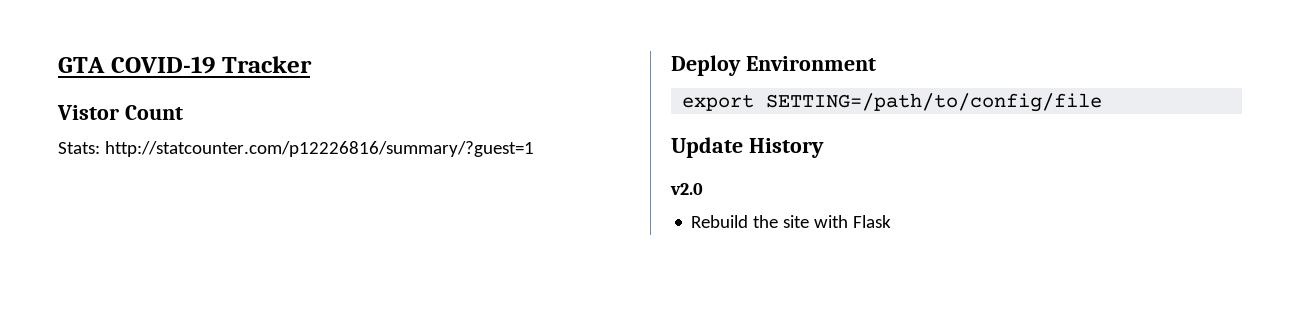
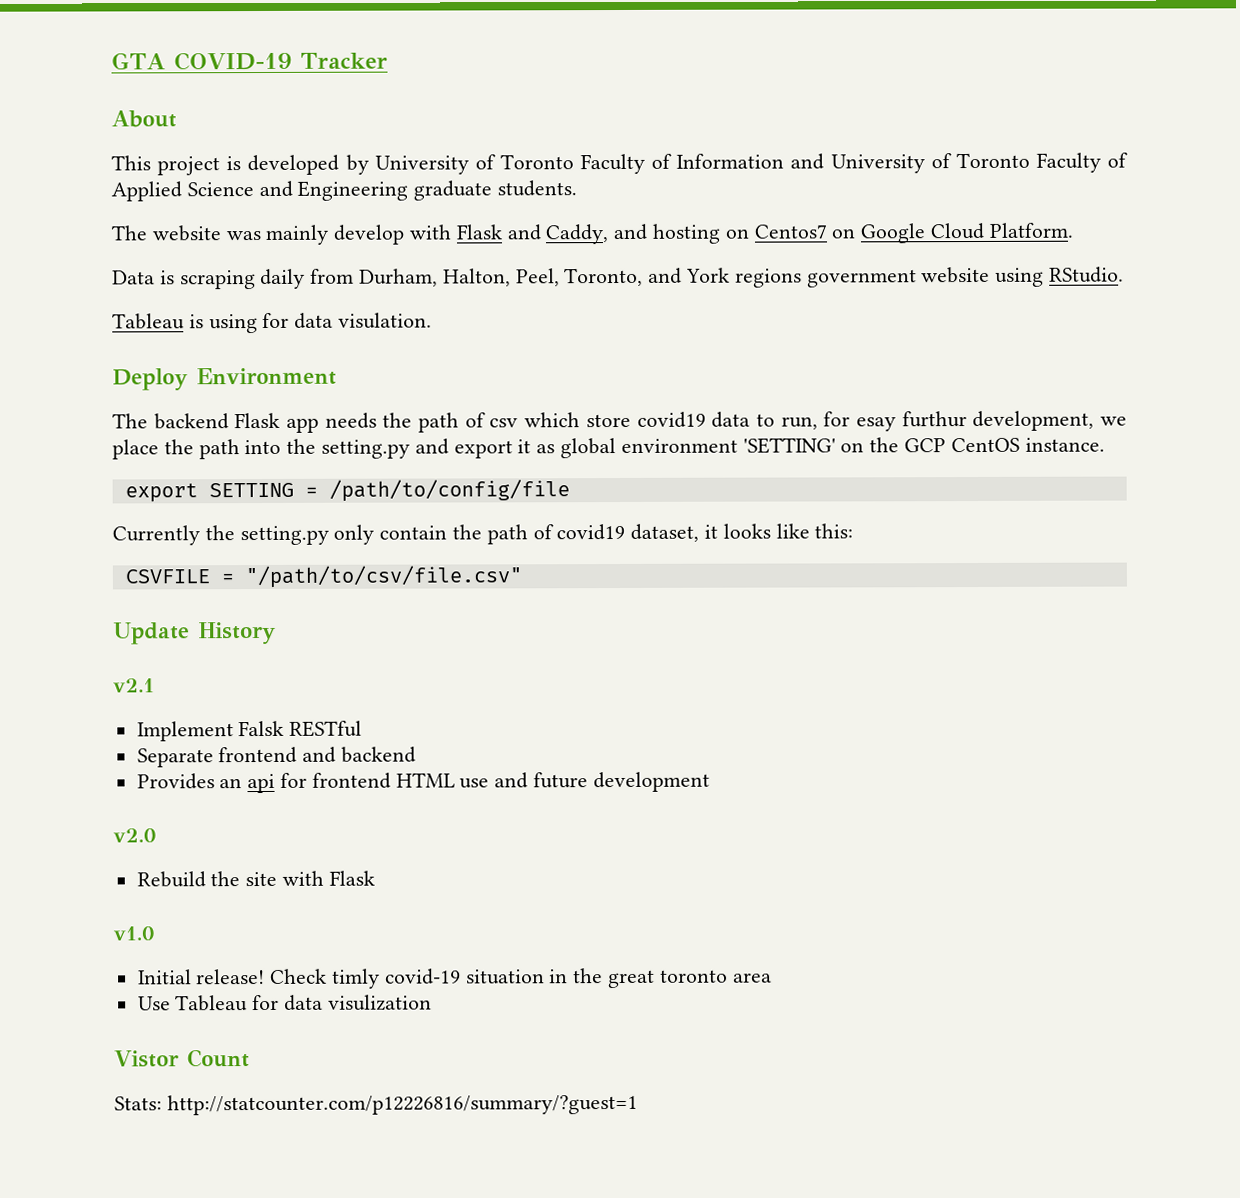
[57,105,183,120] [58,141,534,157] [671,55,876,76] [682,93,1103,112] [671,137,824,158] Vistor Count // Stats: http://statcounter.com/p12226816/summary/?guest=1 // Deploy Environment // export SETTING=/path/to/config/file // Update History -> [111,110,177,128] [111,152,1128,176] [111,180,578,202] [111,222,1073,245] [112,266,1125,290] [112,312,433,334] [112,367,337,391] [112,410,1128,433] [112,437,1105,460] [124,479,570,503] [112,523,854,546] [124,565,522,589] [113,621,276,645] [113,678,155,693] [136,720,363,742] [136,746,417,768] [136,771,710,794] About // This project is developed by University of Toronto Faculty of Information and University of Toronto Faculty of Applied Science and Engineering graduate students. // The website was mainly develop with Flask and Caddy, and hosting on Centos7 on Google Cloud Platform. // Data is scraping daily from Durham, Halton, Peel, Toronto, and York regions government website using RStudio. // Tableau is using for data visulation. // Deploy Environment // The backend Flask app needs the path of csv which store covid19 data to run, for esay furthur development, we place the path into the setting.py and export it as global environment 'SETTING' on the GCP CentOS instance. // export SETTING = /path/to/config/file // Currently the setting.py only contain the path of covid19 dataset, it looks like this: // CSVFILE = "/path/to/csv/file.csv" // Update History // v2.1 // Implement Falsk RESTful // Separate frontend and backend // Provides an api for frontend HTML use and future development
(892, 221) none -> [113,926,155,941] [137,968,772,989] [137,994,432,1012] [114,1049,250,1068] [114,1093,638,1116] // v1.0 // Initial release! Check timly covid-19 situation in the great toronto area // Use Tableau for data visulization // Vistor Count // Stats: http://statcounter.com/p12226816/summary/?guest=1

